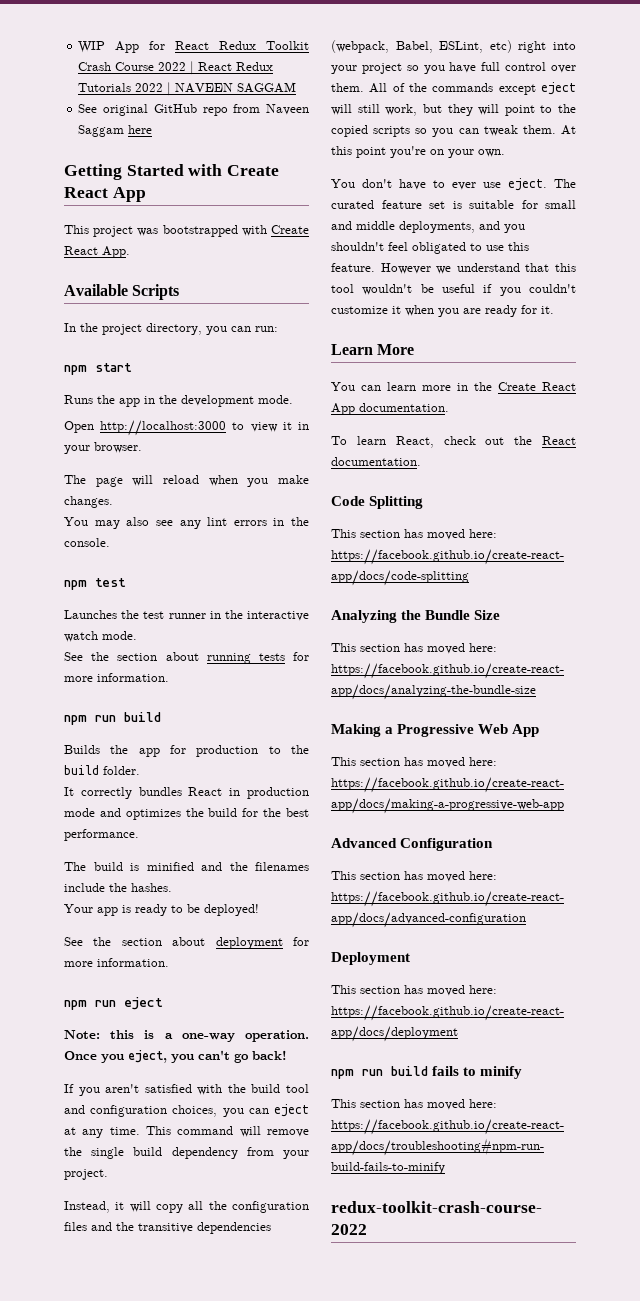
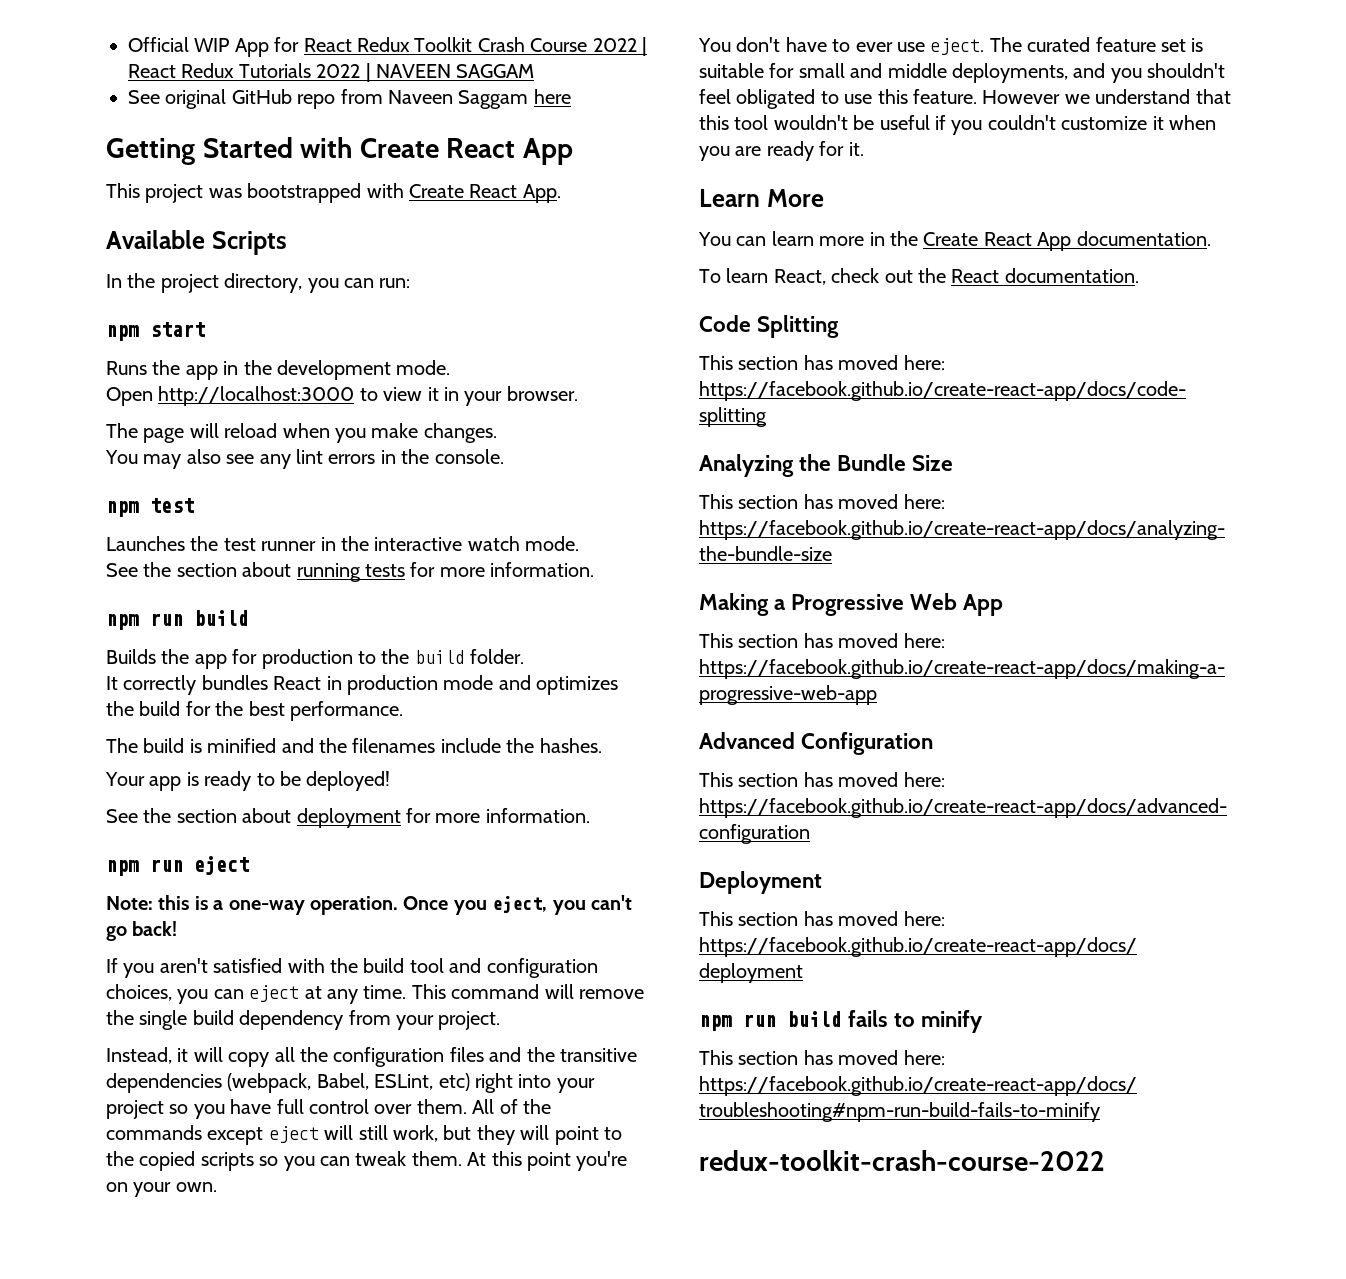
(78, 47) none -> [128,37,189,52] Official

